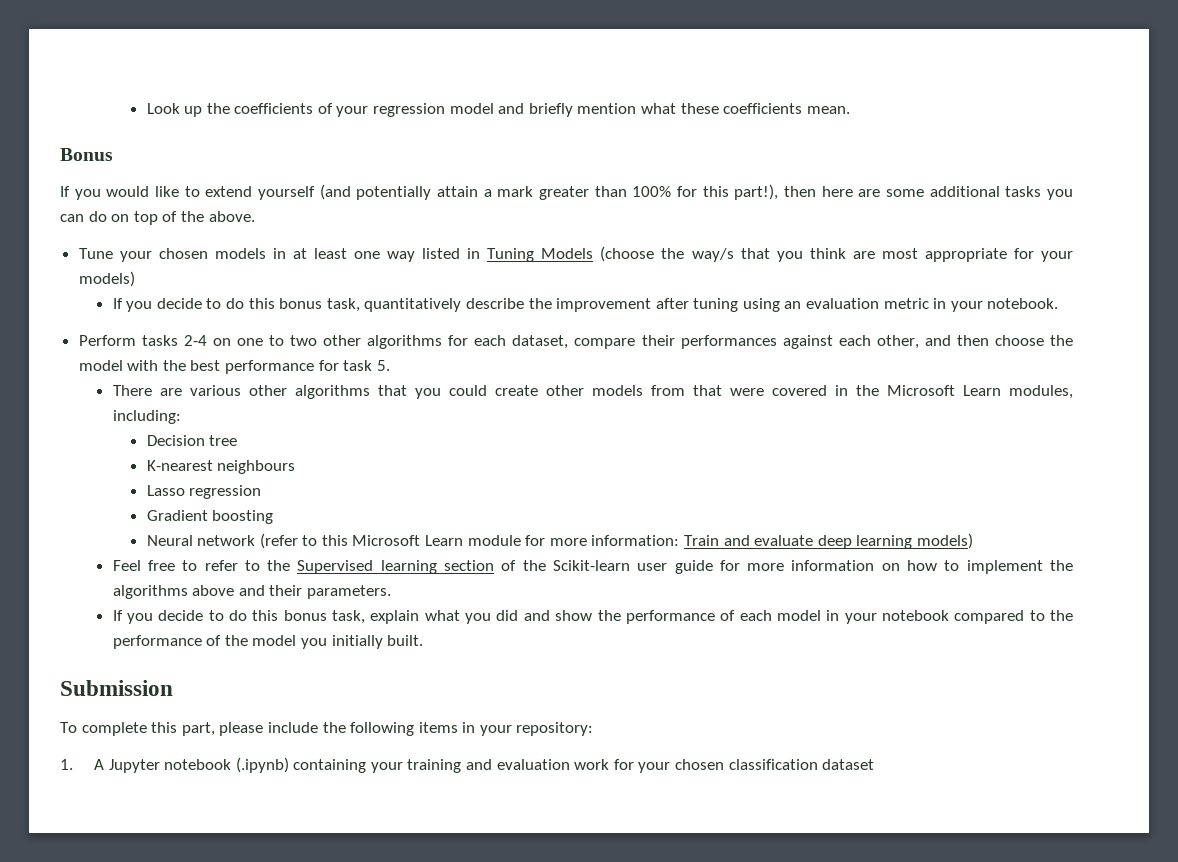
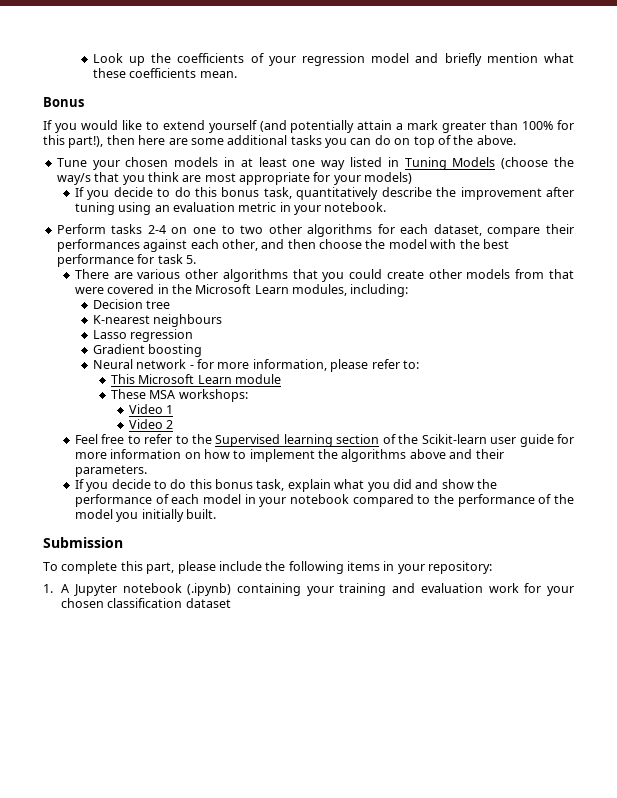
[259,533,973,549] (refer to this Microsoft Learn module for more information: Train and evaluate deep learning models) -> [189,359,419,372] [110,374,282,384] [110,389,248,402] [129,404,174,414] [129,419,174,429] - for more information, please refer to: // This Microsoft Learn module // These MSA workshops: // Video 1 // Video 2

